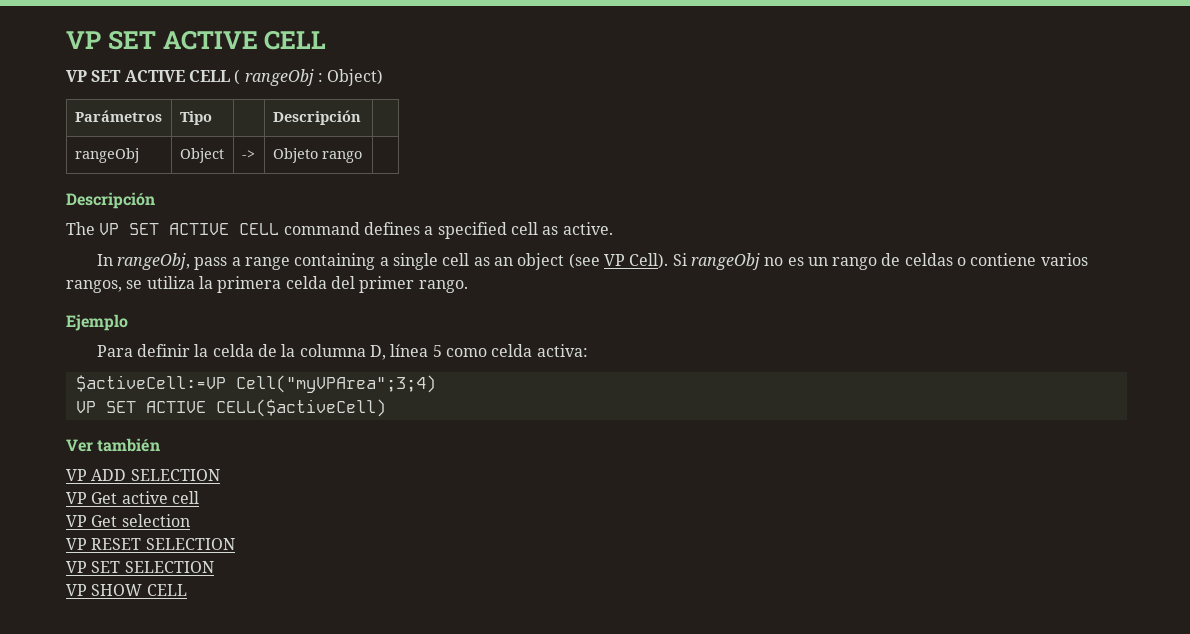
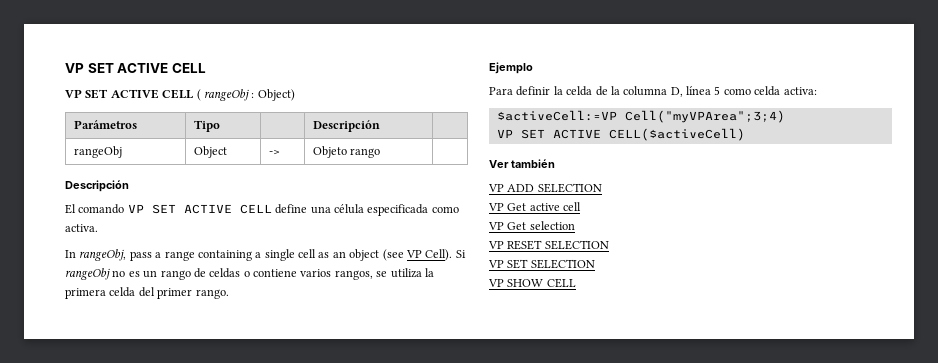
[66,222,613,239] The VP SET ACTIVE CELL command defines a specified cell as active. -> [65,204,459,216] [65,224,98,232] El comando VP SET ACTIVE CELL define una célula especificada como activa.

